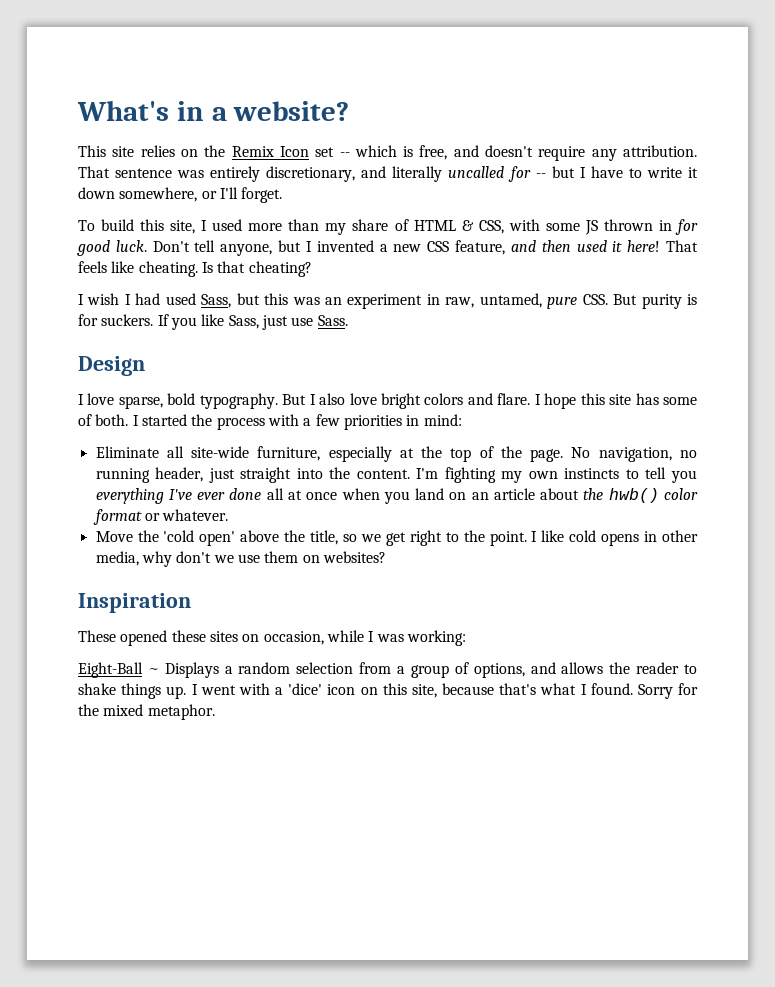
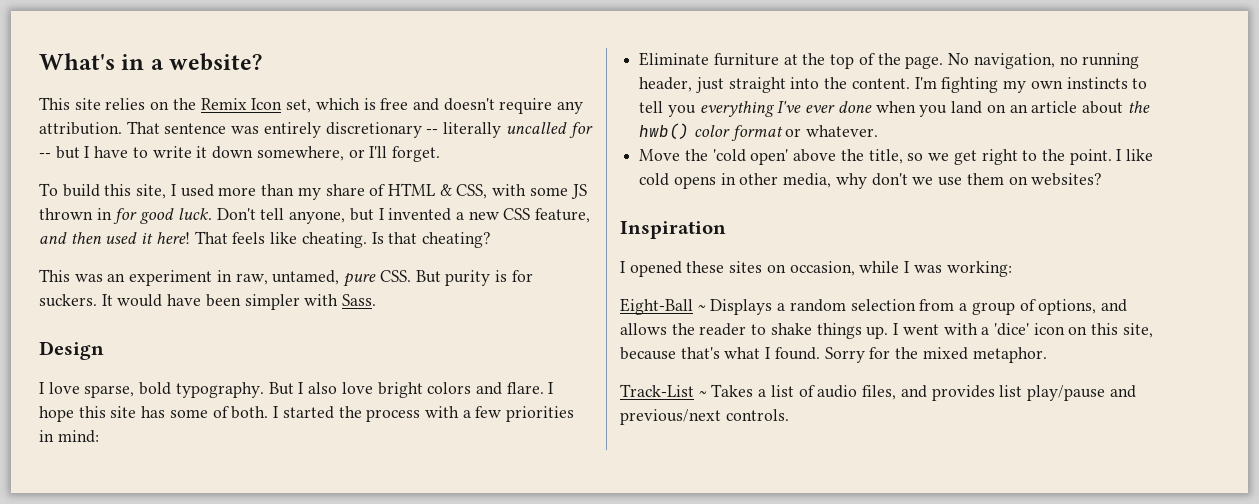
[315,147,350,157] set -- -> [286,99,312,113] set,
[419,145,448,160] free, -> [380,98,409,110] free
[266,166,387,182] discretionary, and -> [325,122,439,138] discretionary --
[78,293,289,308] I wish I had used Sass, but this -> [39,269,70,282] This
[157,314,314,330] If you like Sass, just use -> [101,294,339,310] It would have been simpler with
[166,446,392,462] all site-wide furniture, especially -> [713,53,779,66] furniture
[266,488,338,500] all at once -> (872, 107) none
[78,630,116,642] These -> [620,261,625,273] I
(215, 712) none -> [620,384,1136,401] [620,409,789,425] // Track-List ~ Takes a list of audio files, and provides list play/pause and previous/next controls.

